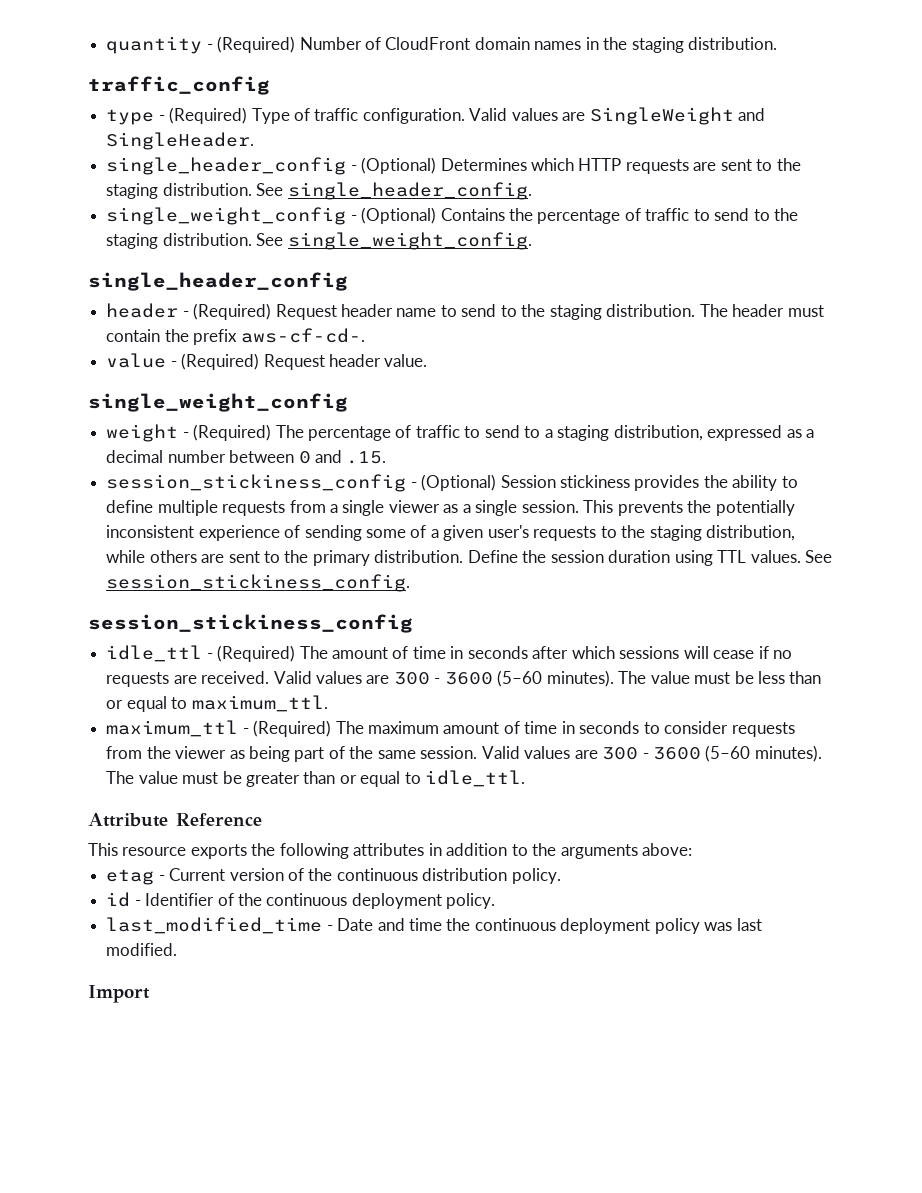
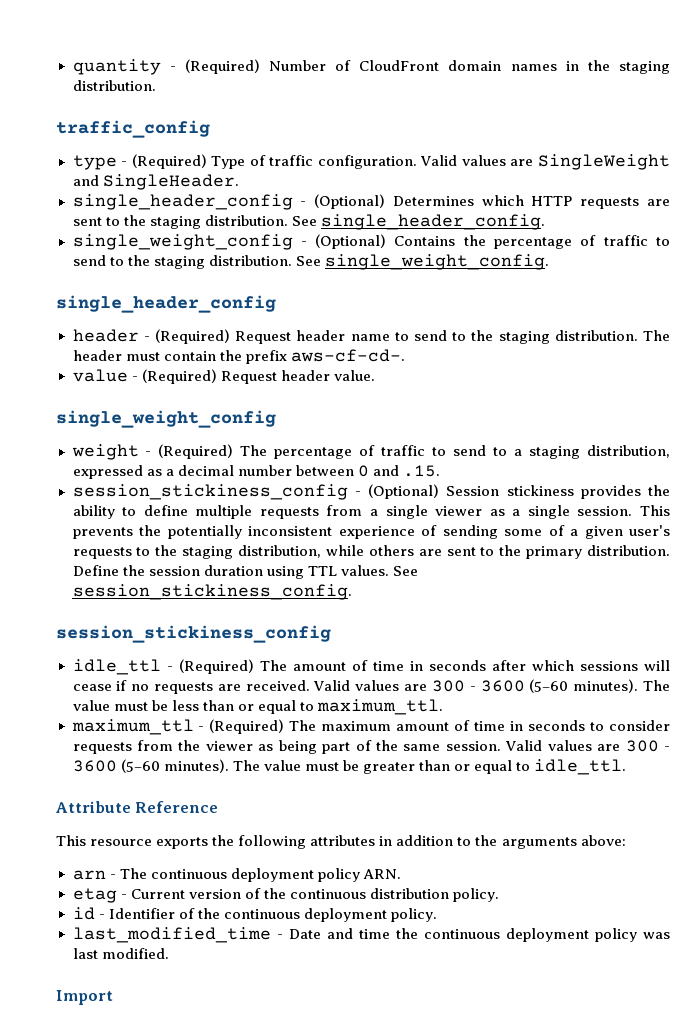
(693, 849) none -> [72,868,401,882] // arn - The continuous deployment policy ARN.

